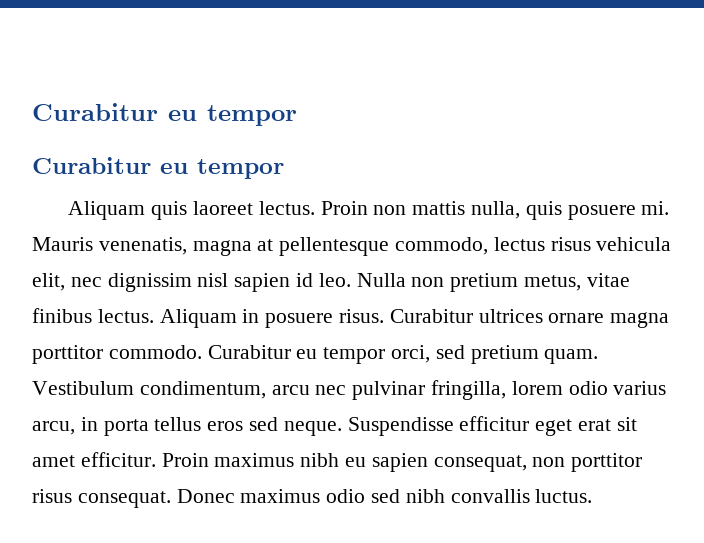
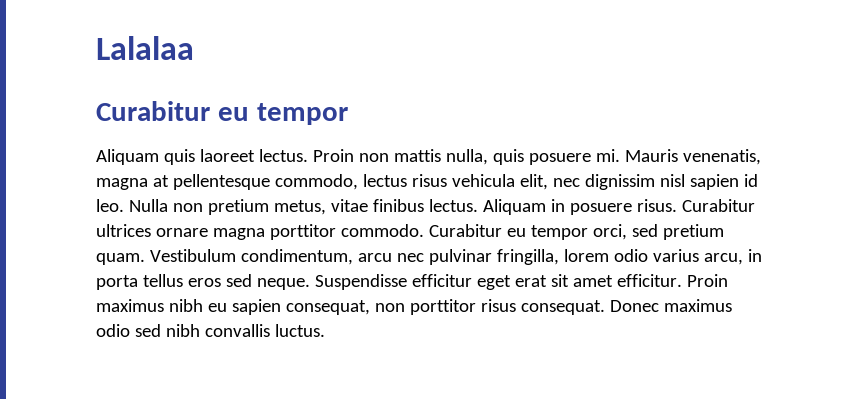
[32,103,297,126] Curabitur eu tempor -> [96,36,194,60] Lalalaa

